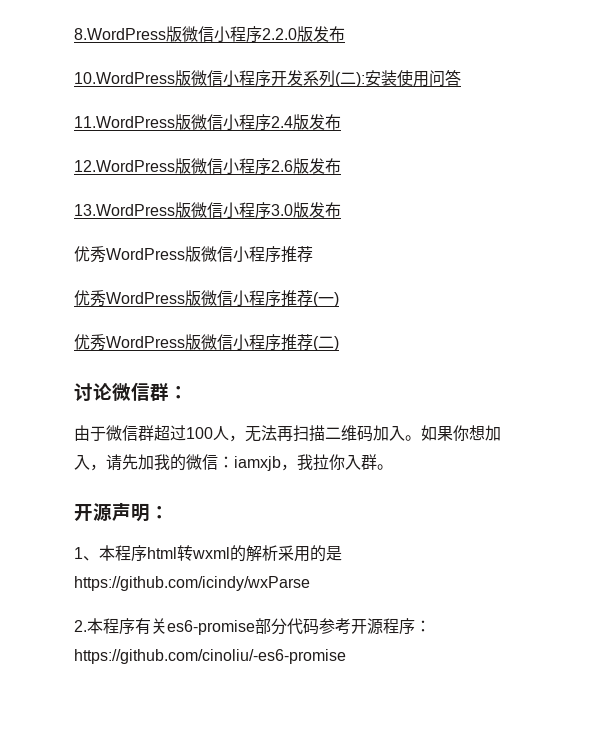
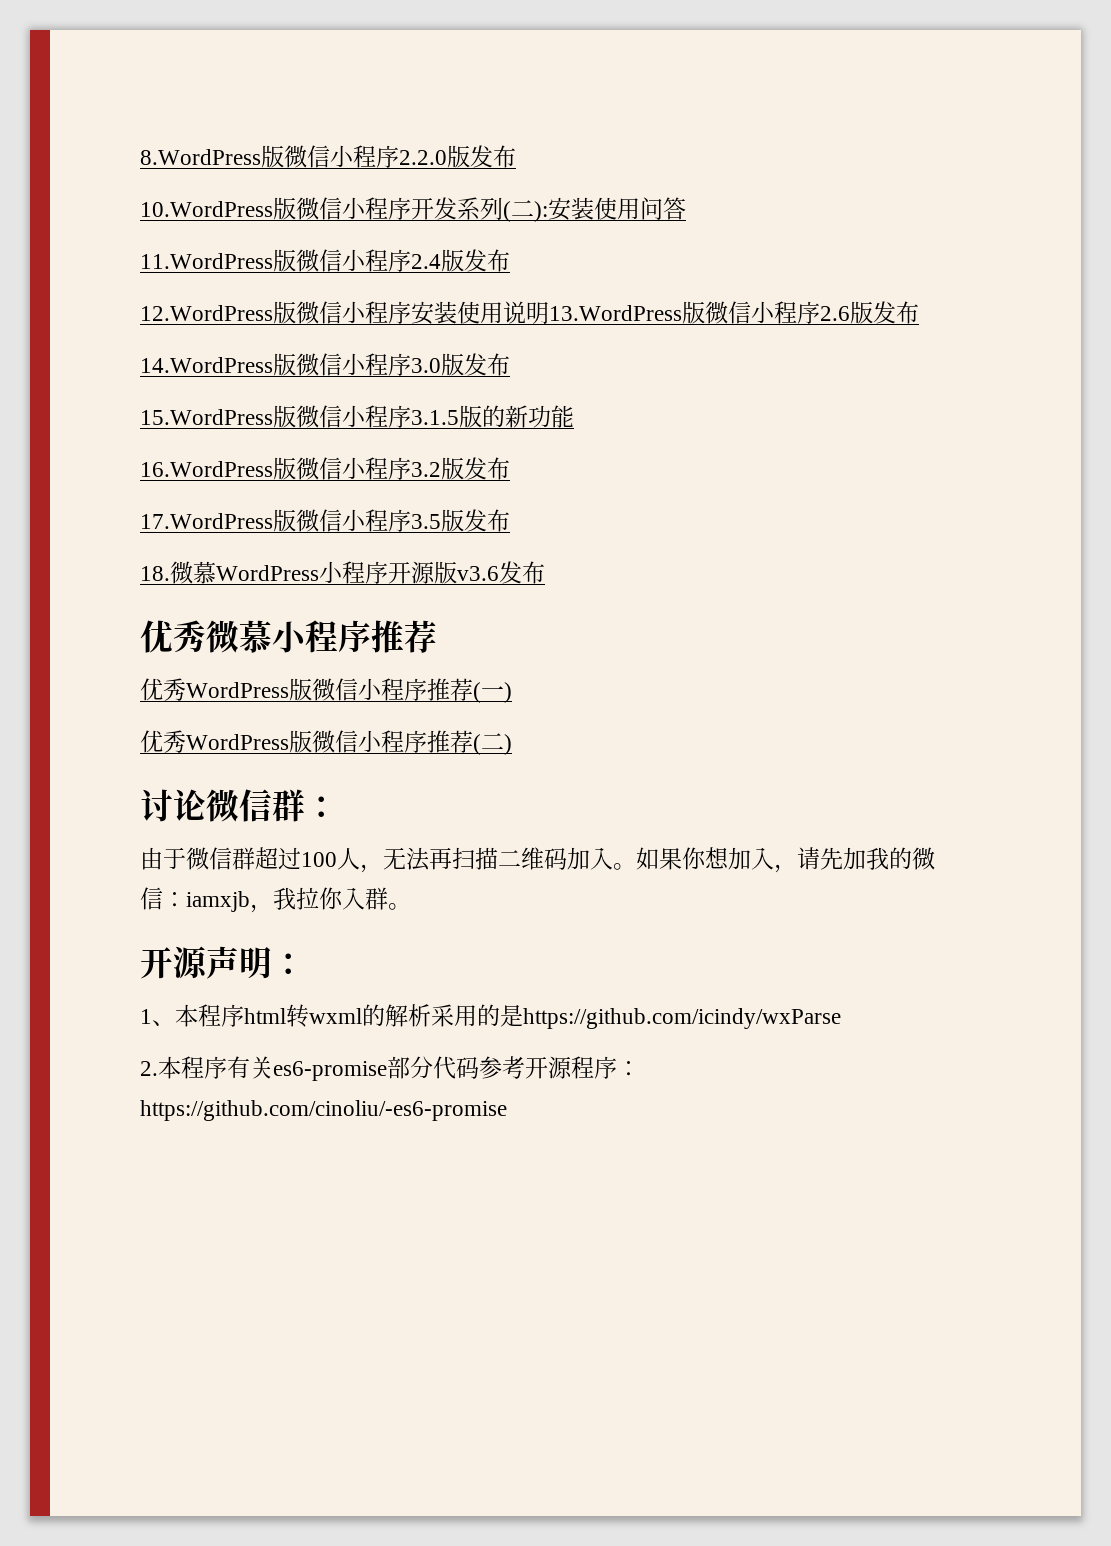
(271, 166) none -> [411,301,820,325] 安装使用说明13.WordPress版微信小程序
[74,204,175,216] 13.WordPress -> [140,357,273,373] 14.WordPress
[74,246,281,263] 优秀WordPress版微信小程序 -> [140,405,574,428] [140,457,510,480] [140,509,510,532] [140,561,545,584] [140,620,371,653] 15.WordPress版微信小程序3.1.5版的新功能 // 16.WordPress版微信小程序3.2版发布 // 17.WordPress版微信小程序3.5版发布 // 18.微慕WordPress小程序开源版v3.6发布 // 优秀微慕小程序

